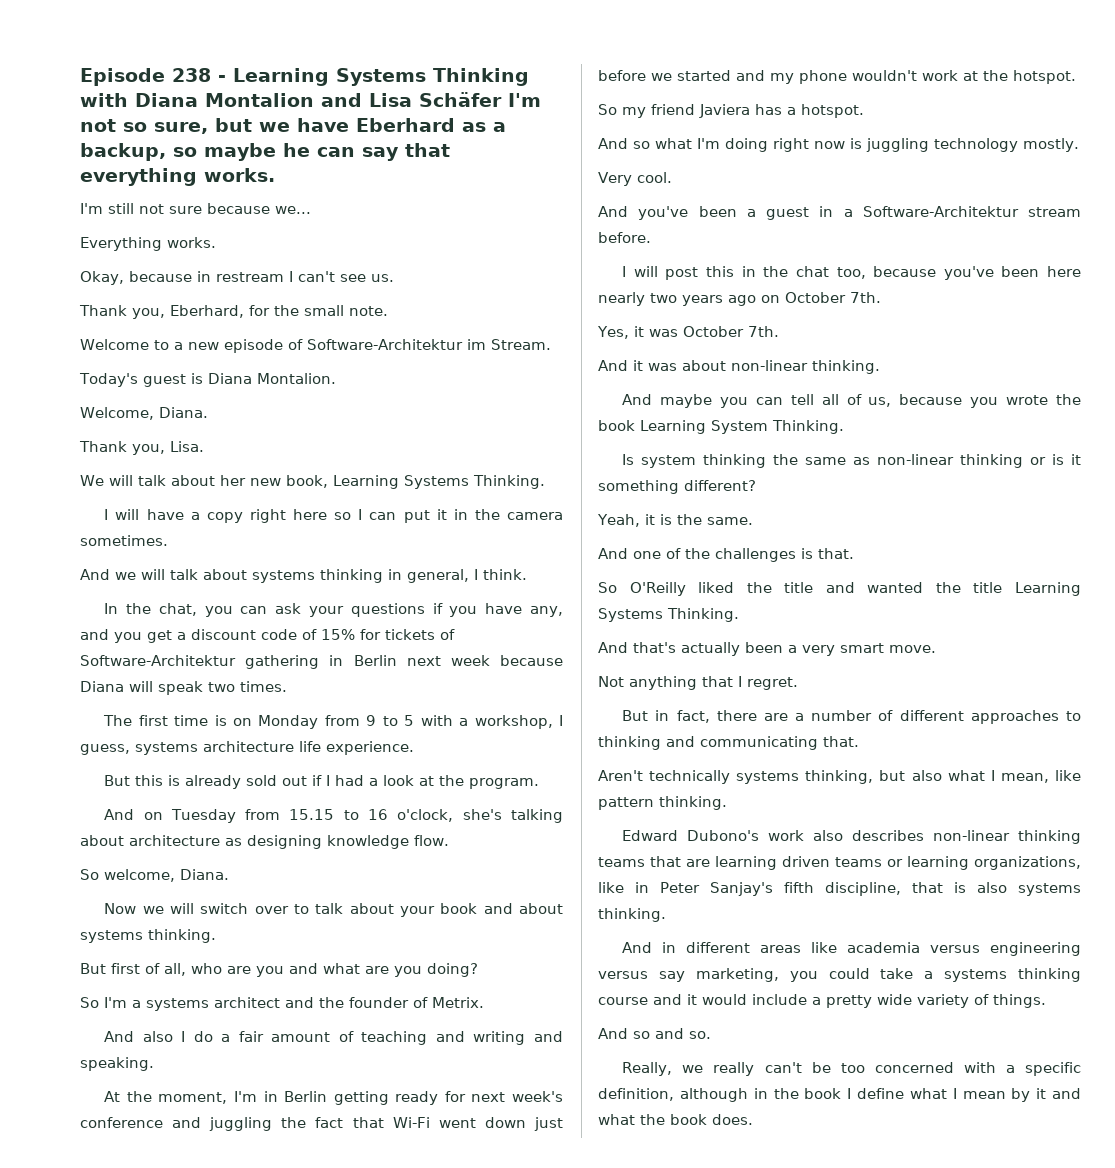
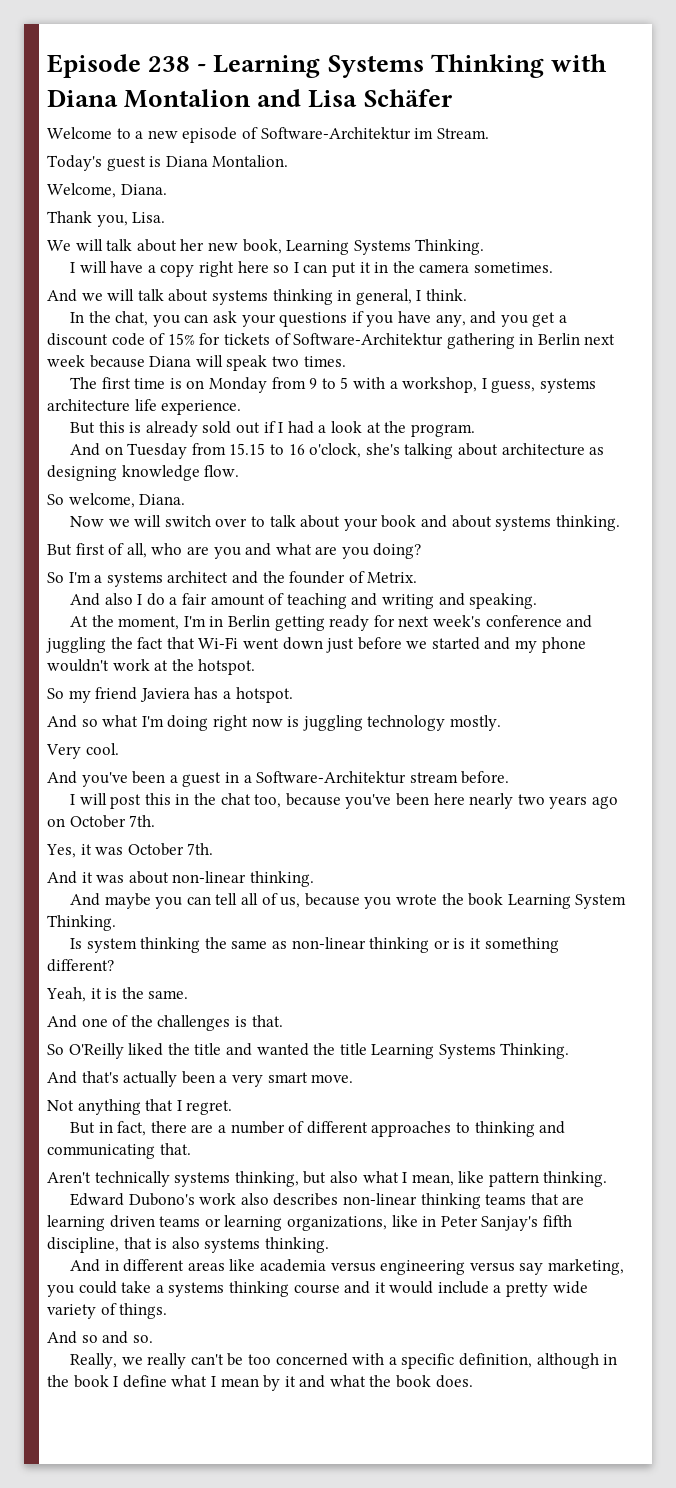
[508,93,541,107] [80,118,506,134] [80,143,450,161] [80,168,275,186] [80,203,311,214] [80,237,216,251] [80,271,394,285] [79,305,388,319] I'm not so sure, but we have Eberhard as a backup, so maybe he can say that everything works. // I'm still not sure because we... // Everything works. // Okay, because in restream I can't see us. // Thank you, Eberhard, for the small note. -> (453, 98) none

